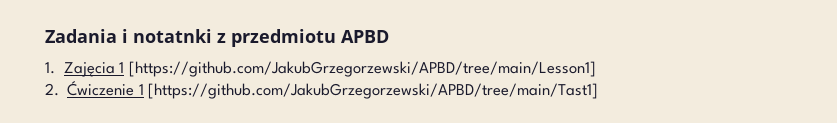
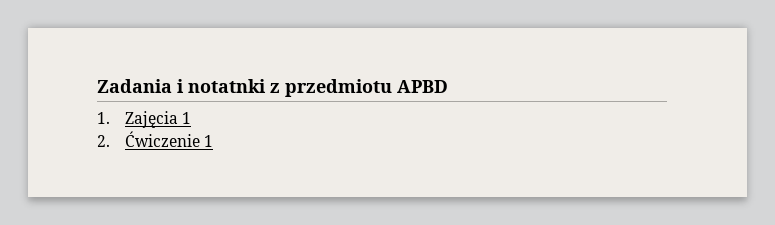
[128,61,596,77] [https://github.com/JakubGrzegorzewski/APBD/tree/main/Lesson1] -> (192, 118) none
[148,83,599,99] [https://github.com/JakubGrzegorzewski/APBD/tree/main/Tast1] -> (214, 141) none

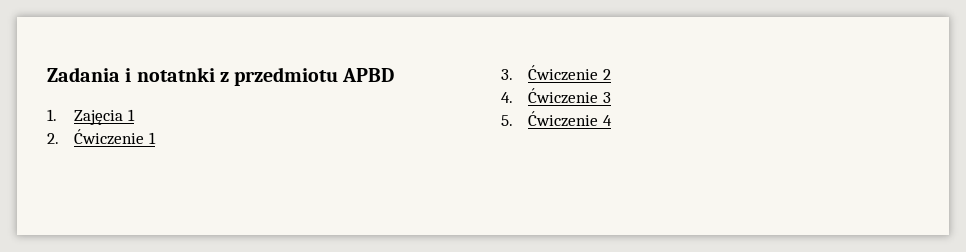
(214, 141) none -> [501,65,611,81] [501,88,611,104] [501,111,612,127] // 3. Ćwiczenie 2 // 4. Ćwiczenie 3 // 5. Ćwiczenie 4

